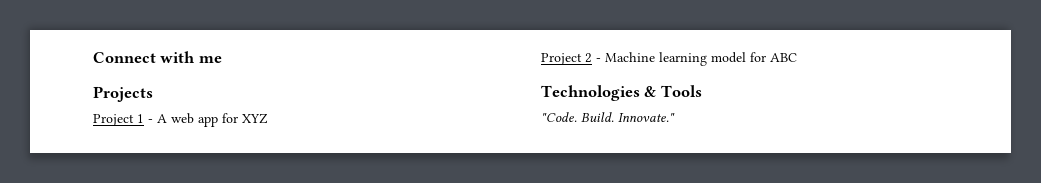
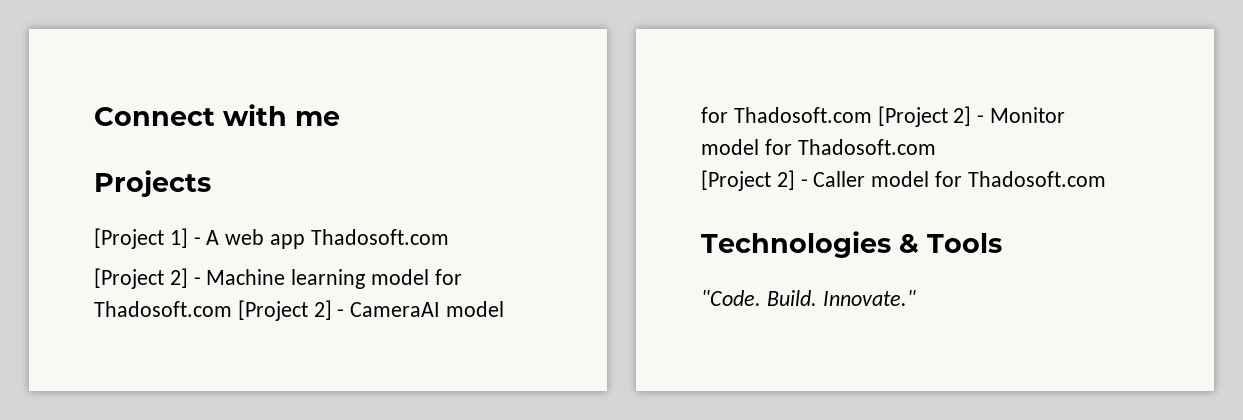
[93,114,144,126] Project 1 -> [94,228,188,249] [Project 1]
[222,113,268,124] [541,53,592,65] for XYZ // Project 2 -> [310,229,449,245] [94,268,188,289] Thadosoft.com // [Project 2]
[770,53,797,62] ABC -> [94,300,505,321] [701,106,1066,127] [701,139,936,155] [701,170,1106,191] Thadosoft.com [Project 2] - CameraAI model for Thadosoft.com [Project 2] - Monitor model for Thadosoft.com // [Project 2] - Caller model for Thadosoft.com

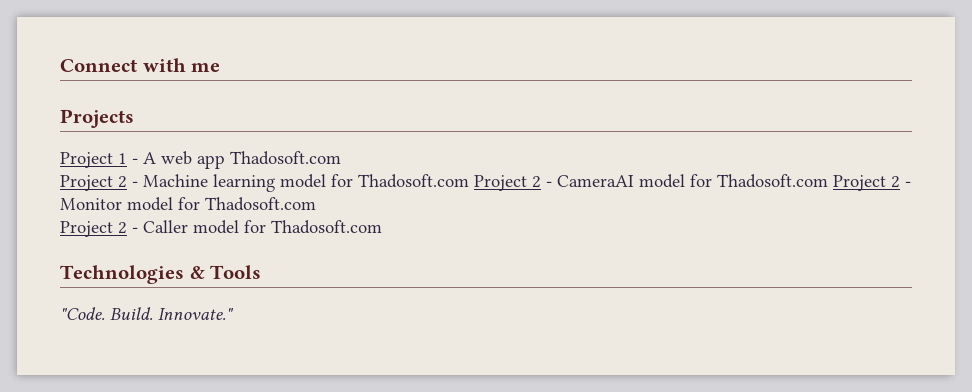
[94,228,188,249] [Project 1] -> [60,152,127,168] Project 1
[94,268,188,289] [Project 2] -> [60,175,127,191] Project 2
[237,300,332,321] [Project 2] -> [474,175,541,191] Project 2
[877,106,972,127] [Project 2] -> [833,175,900,191] Project 2
[701,170,795,191] [Project 2] -> [60,221,127,237] Project 2

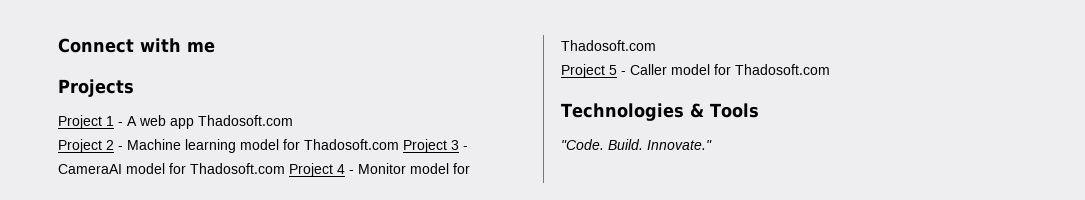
[532,176,541,188] 2 -> [451,140,459,150] 3
[891,176,900,188] 2 -> [337,164,345,174] 4
[118,222,127,234] 2 -> [609,65,617,75] 5

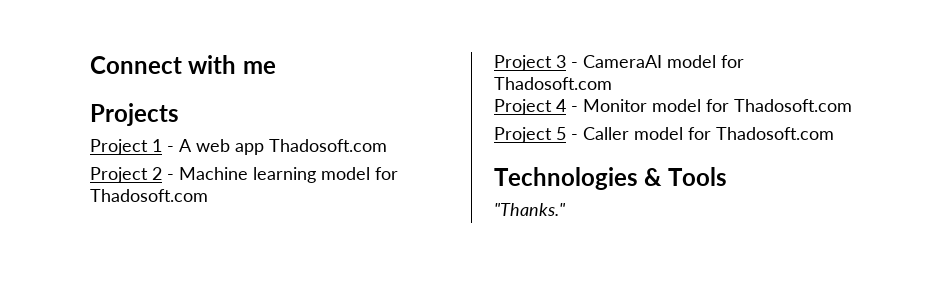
(399, 144) none -> (208, 195) //
(285, 168) none -> (612, 83) //
[561,139,712,150] "Code. Build. Innovate." -> [494,203,566,216] "Thanks."

